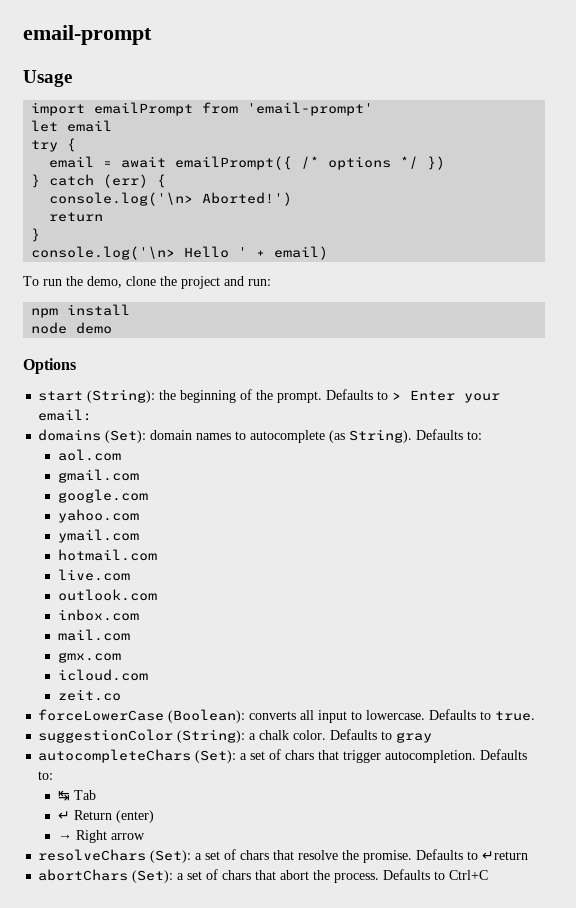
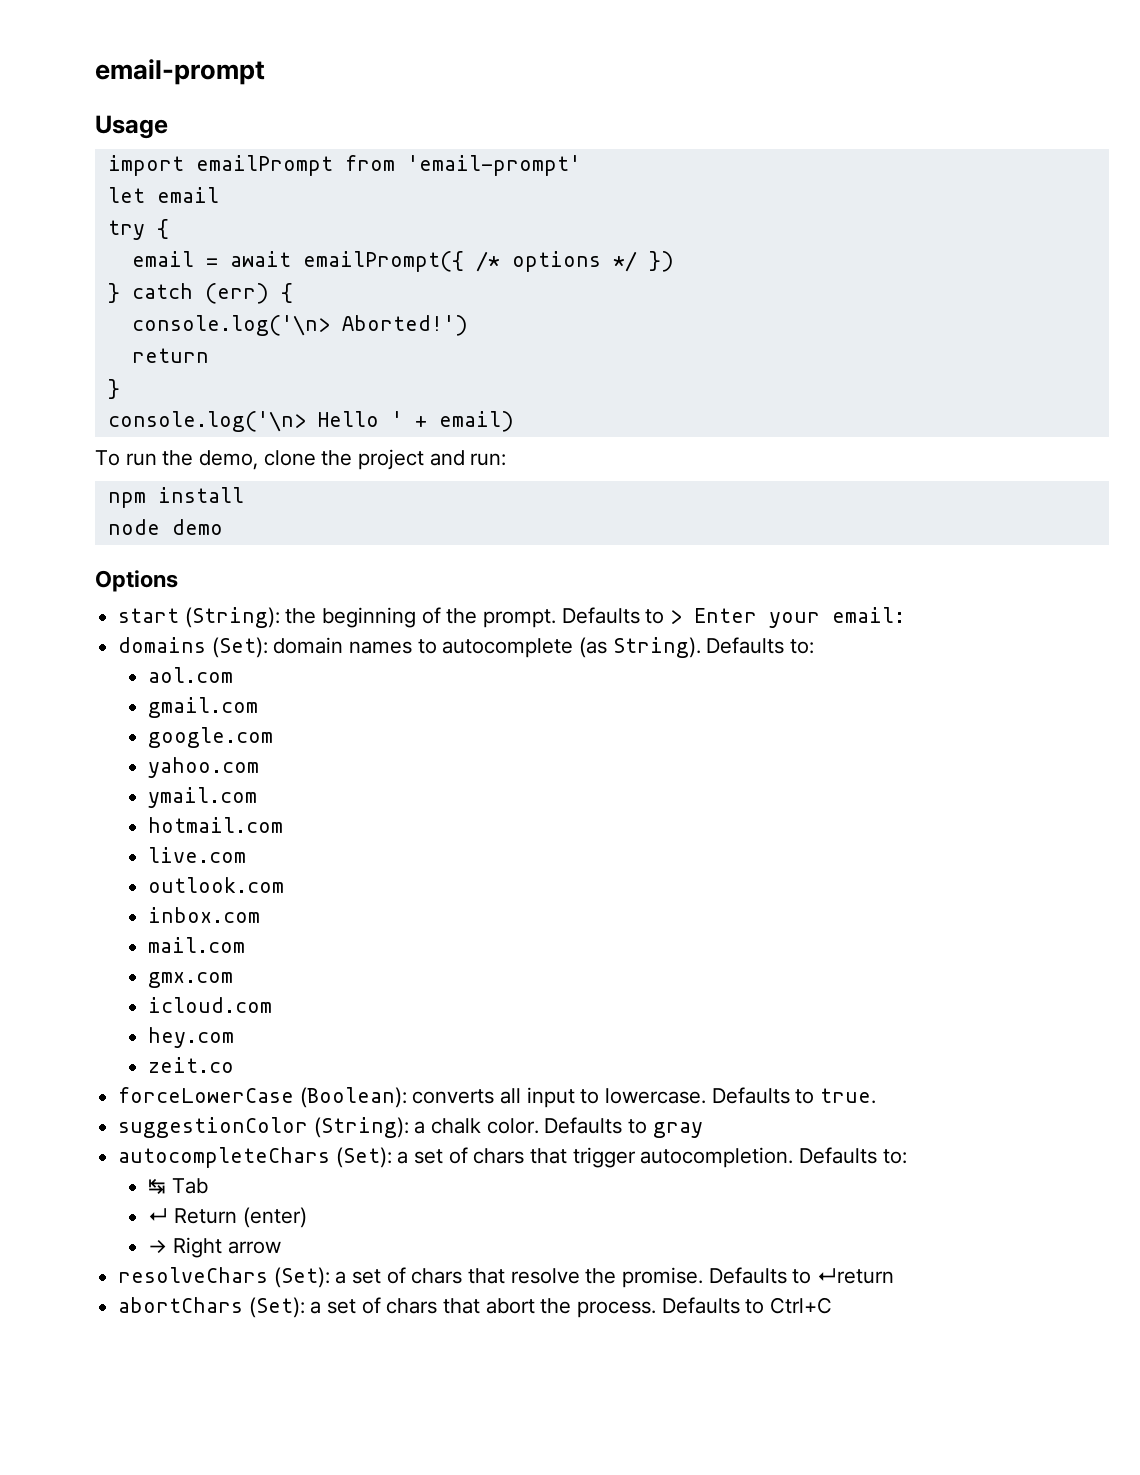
(148, 675) none -> [148,1027,235,1048] // hey.com

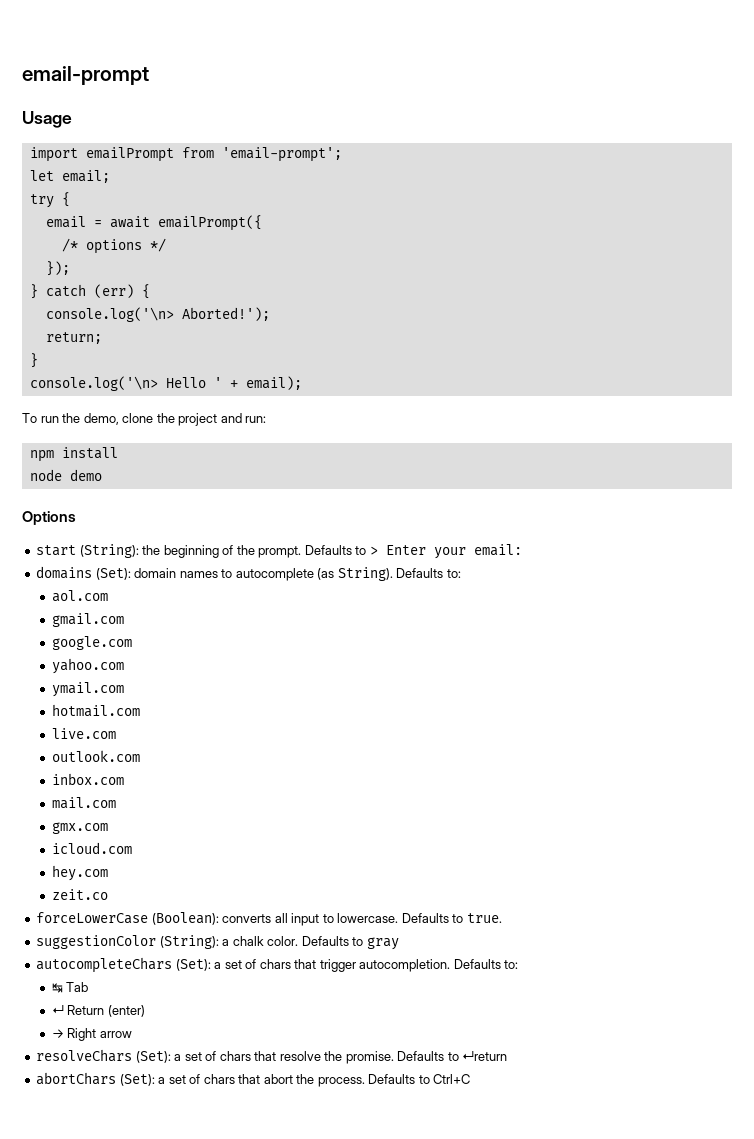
[406,155,581,176] 'email-prompt' -> [221,147,342,162] 'email-prompt';
[156,187,219,203] email -> [61,170,110,183] email;
(464, 261) none -> (262, 223) //
[648,251,674,272] }) -> [45,261,70,276] // });
[341,315,468,336] [131,348,209,363] Aborted!') // return -> [181,307,270,321] [45,332,102,344] Aborted!'); // return;
[438,411,514,432] email) -> [245,376,302,390] email);

